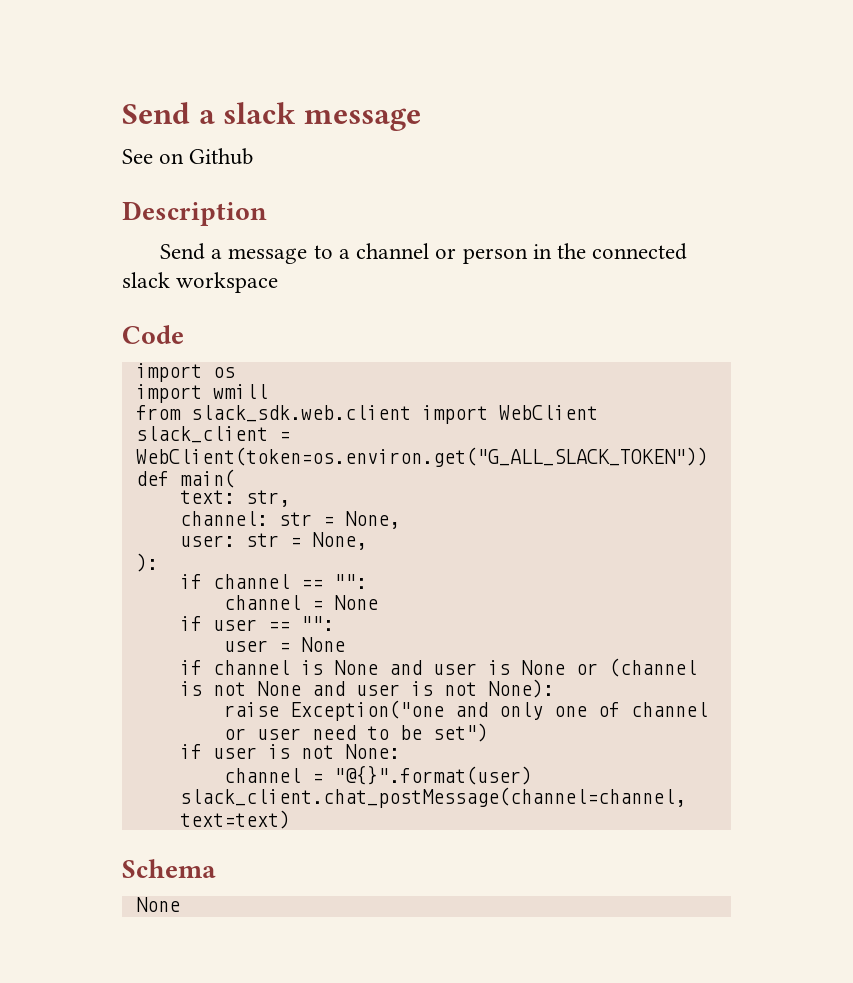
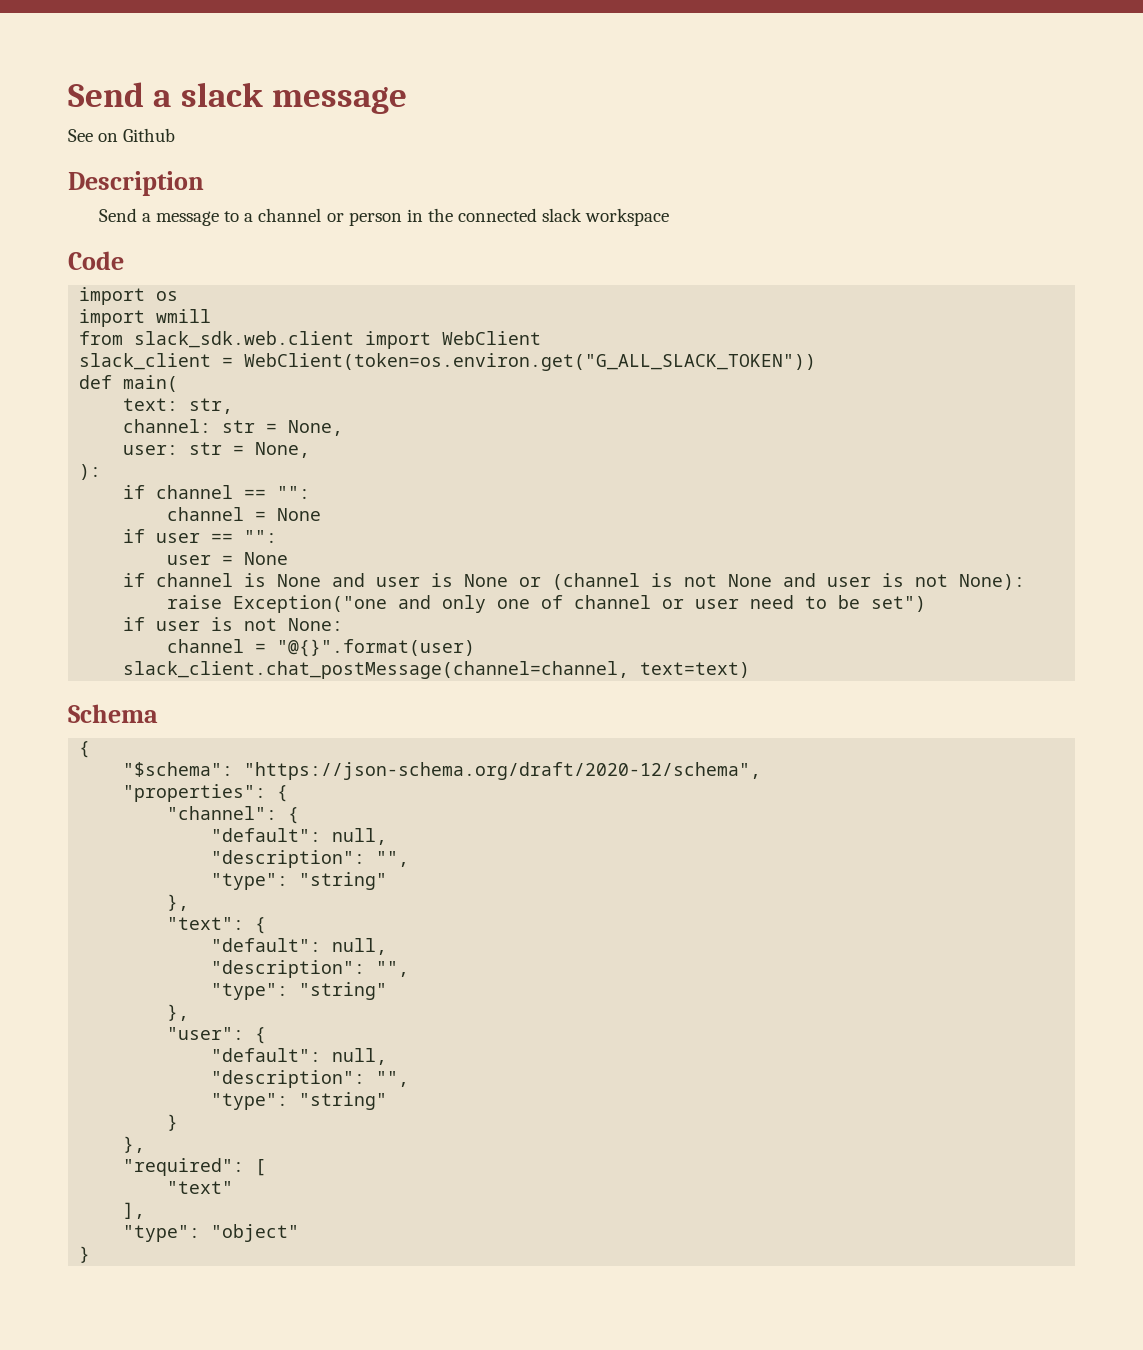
[135,897,180,912] // None -> [79,741,91,758] [123,762,762,780] [123,784,289,802] [167,806,300,824] [211,828,388,845] [211,850,410,868] [211,872,388,890] [167,894,190,911] [167,917,267,934] [211,938,388,955] [211,960,410,978] [211,982,388,1000] [167,1004,190,1021] [167,1027,267,1044] [211,1048,388,1065] [211,1070,410,1088] [211,1092,388,1110] [167,1114,179,1131] [123,1136,146,1153] [123,1158,267,1176] [167,1181,234,1194] [123,1202,146,1219] [123,1224,300,1242] [79,1246,91,1263] // { // "$schema": "https://json-schema.org/draft/2020-12/schema", // "properties": { // "channel": { // "default": null, // "description": "", // "type": "string" // }, // "text": { // "default": null, // "description": "", // "type": "string" // }, // "user": { // "default": null, // "description": "", // "type": "string" // } // }, // "required": [ // "text" // ], // "type": "object" // }

